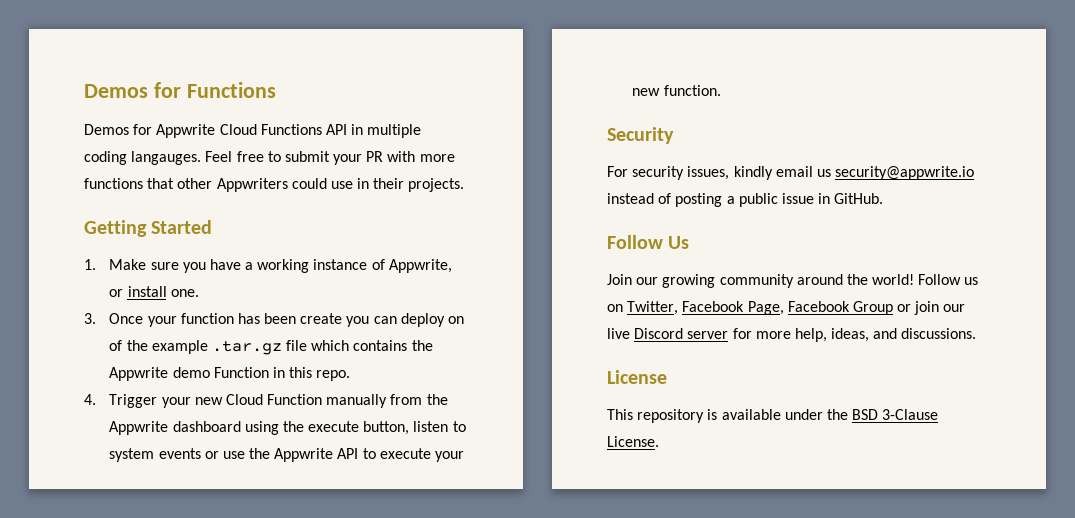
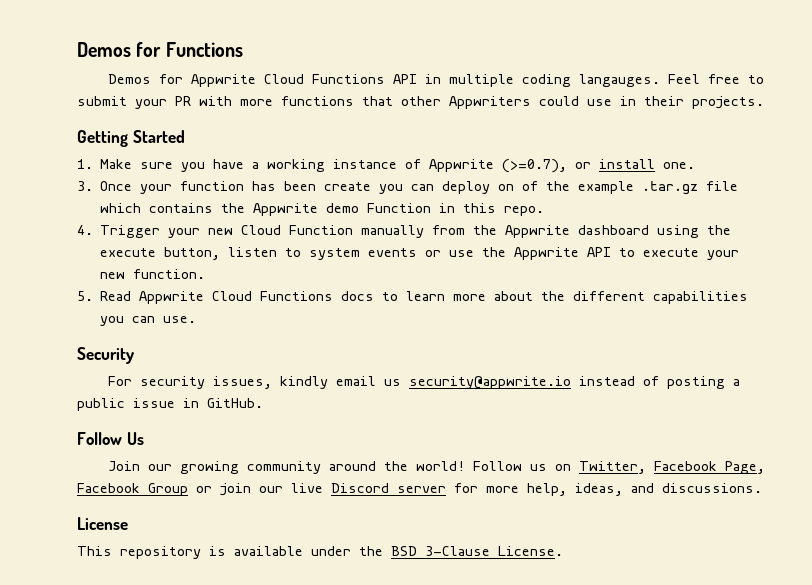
[388,259,452,273] Appwrite, -> [429,159,568,173] Appwrite (>=0.7),
(721, 90) none -> [77,291,749,304] [100,316,197,326] // 5. Read Appwrite Cloud Functions docs to learn more about the different capabilities you can use.

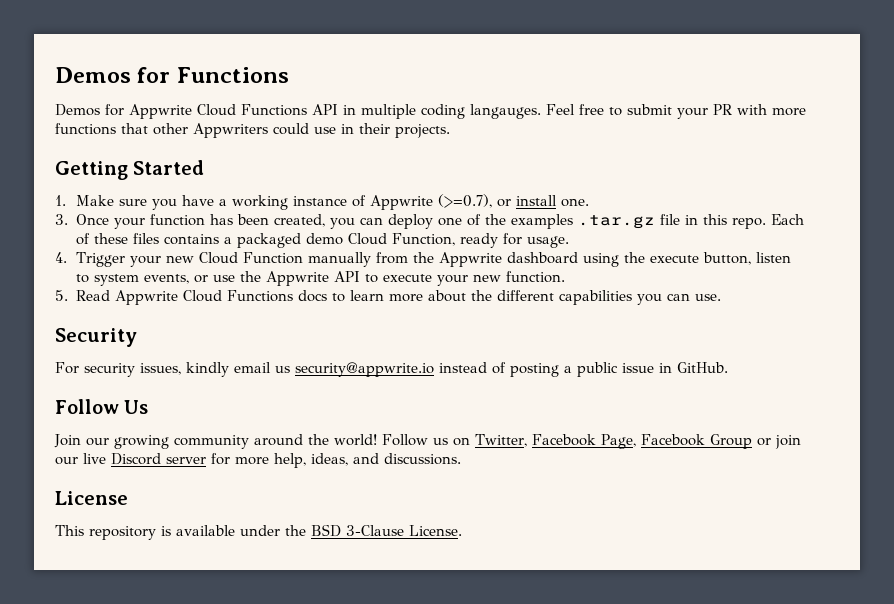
[324,182,372,191] create -> [273,214,325,227] created,
[498,184,515,191] on -> [437,217,462,226] one
[578,181,635,194] example -> [510,214,573,229] examples
[100,203,545,216] which contains the Appwrite demo Function in this repo. -> [684,214,804,229] [75,233,569,248] in this repo. Each of these files contains a packaged demo Cloud Function, ready for usage.
[368,248,418,257] events -> [143,274,189,284] events,

